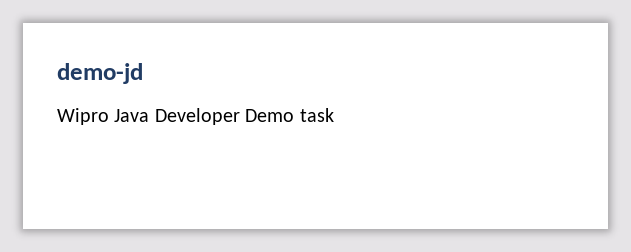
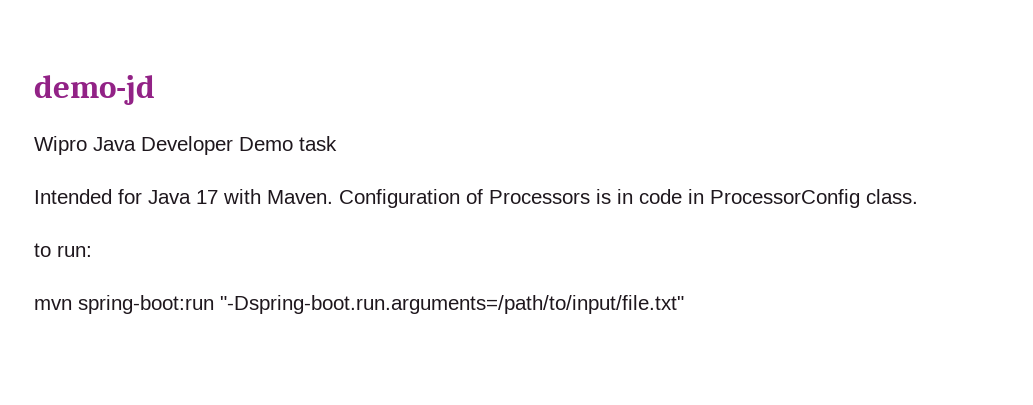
(334, 115) none -> [34,189,918,208] [34,243,92,257] [34,295,684,314] // Intended for Java 17 with Maven. Configuration of Processors is in code in ProcessorConfig class. // to run: // mvn spring-boot:run "-Dspring-boot.run.arguments=/path/to/input/file.txt"

